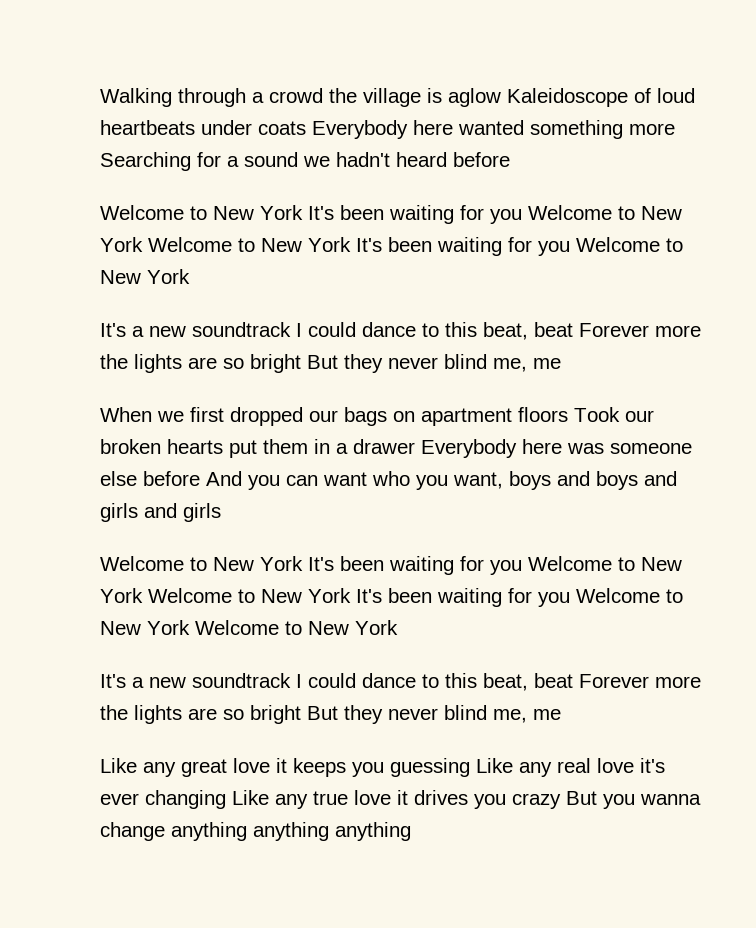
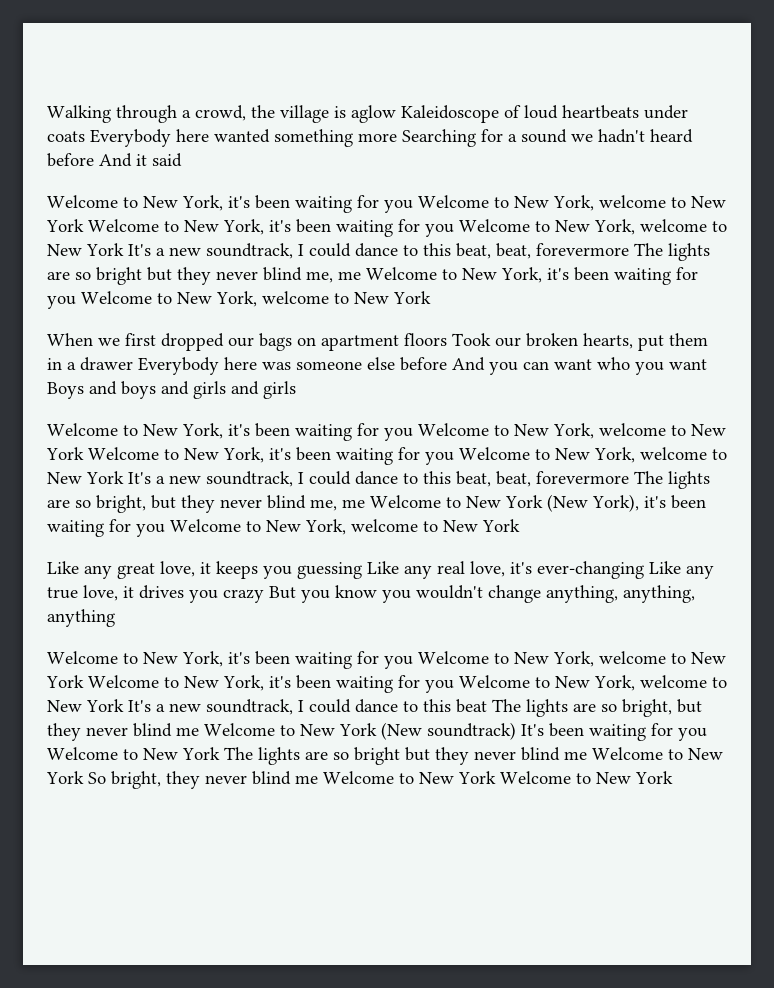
[269,88,323,103] crowd -> [195,105,246,121] crowd,
[100,205,682,224] [100,237,683,256] [100,269,190,284] [100,322,701,340] [100,354,561,373] // Welcome to New York It's been waiting for you Welcome to New York Welcome to New York It's been waiting for you Welcome to New York // It's a new soundtrack I could dance to this beat, beat Forever more the lights are so bright But they never blind me, me -> [99,153,182,167] [47,195,726,213] [46,219,727,237] [47,243,710,261] [47,267,698,285] [47,291,431,309] And it said // Welcome to New York, it's been waiting for you Welcome to New York, welcome to New York Welcome to New York, it's been waiting for you Welcome to New York, welcome to New York It's a new soundtrack, I could dance to this beat, beat, forevermore The lights are so bright but they never blind me, me Welcome to New York, it's been waiting for you Welcome to New York, welcome to New York
[167,439,223,454] hearts -> [583,333,633,349] hearts,
[453,471,551,490] want, boys -> [669,359,707,370] [47,382,84,399] want Boys
[260,556,682,575] [100,588,683,607] [100,620,398,635] [100,673,701,691] [100,705,561,724] [100,758,665,777] [100,790,701,809] [100,822,411,841] York It's been waiting for you Welcome to New York Welcome to New York It's been waiting for you Welcome to New York Welcome to New York // It's a new soundtrack I could dance to this beat, beat Forever more the lights are so bright But they never blind me, me // Like any great love it keeps you guessing Like any real love it's ever changing Like any true love it drives you crazy But you wanna change anything anything anything -> [182,423,726,441] [46,447,727,465] [47,471,710,489] [47,494,706,513] [47,519,520,537] [47,561,714,579] [47,585,695,603] [47,609,115,627] [47,651,726,669] [46,675,727,693] [47,699,702,717] [47,722,707,741] [47,747,723,765] [46,771,673,789] York, it's been waiting for you Welcome to New York, welcome to New York Welcome to New York, it's been waiting for you Welcome to New York, welcome to New York It's a new soundtrack, I could dance to this beat, beat, forevermore The lights are so bright, but they never blind me, me Welcome to New York (New York), it's been waiting for you Welcome to New York, welcome to New York // Like any great love, it keeps you guessing Like any real love, it's ever-changing Like any true love, it drives you crazy But you know you wouldn't change anything, anything, anything // Welcome to New York, it's been waiting for you Welcome to New York, welcome to New York Welcome to New York, it's been waiting for you Welcome to New York, welcome to New York It's a new soundtrack, I could dance to this beat The lights are so bright, but they never blind me Welcome to New York (New soundtrack) It's been waiting for you Welcome to New York The lights are so bright but they never blind me Welcome to New York So bright, they never blind me Welcome to New York Welcome to New York

